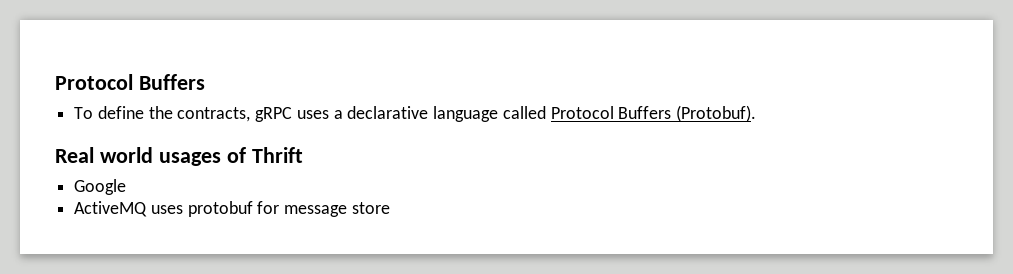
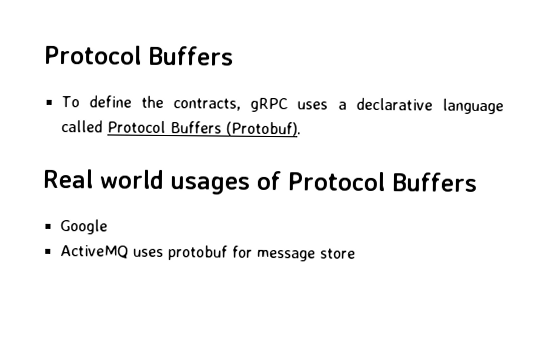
[251,147,303,163] Thrift -> [287,171,478,192] Protocol Buffers

